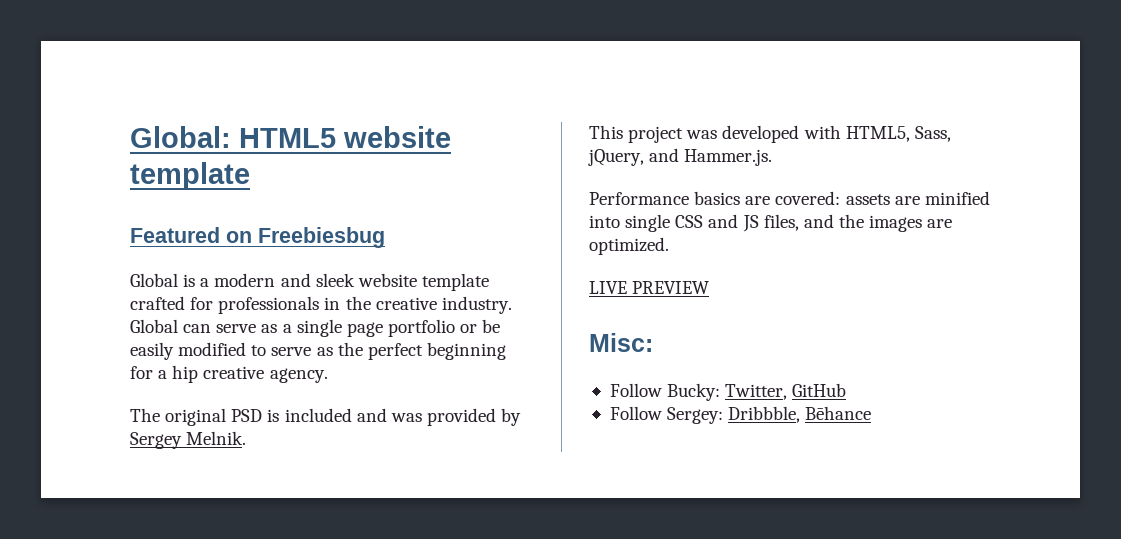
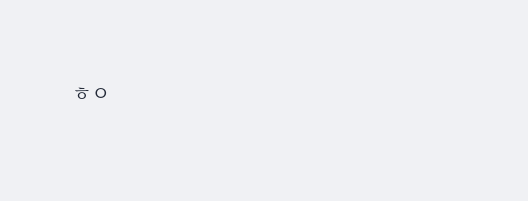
[130,126,451,148] [130,162,250,190] [130,227,385,248] [130,273,489,291] [130,296,512,314] [130,319,501,337] [130,342,506,360] [130,365,328,383] [130,408,522,426] [130,431,247,449] [589,125,951,143] [588,148,773,166] [589,191,990,205] [589,214,953,232] [589,237,669,255] [589,281,710,294] [589,333,653,352] [609,383,847,401] [609,406,872,424] Global: HTML5 website template // Featured on Freebiesbug // Global is a modern and sleek website template crafted for professionals in the creative industry. Global can serve as a single page portfolio or be easily modified to serve as the perfect beginning for a hip creative agency. // The original PSD is included and was provided by Sergey Melnik. // This project was developed with HTML5, Sass, jQuery, and Hammer.js. // Performance basics are covered: assets are minified into single CSS and JS files, and the images are optimized. // LIVE PREVIEW // Misc: // Follow Bucky: Twitter, GitHub // Follow Sergey: Dribbble, Bēhance -> [72,87,110,101] ㅎㅇ

